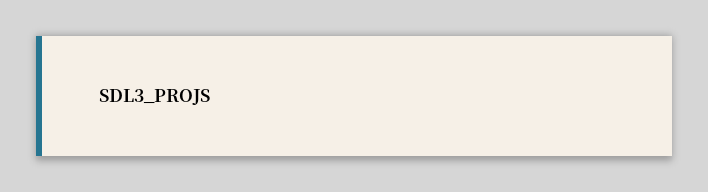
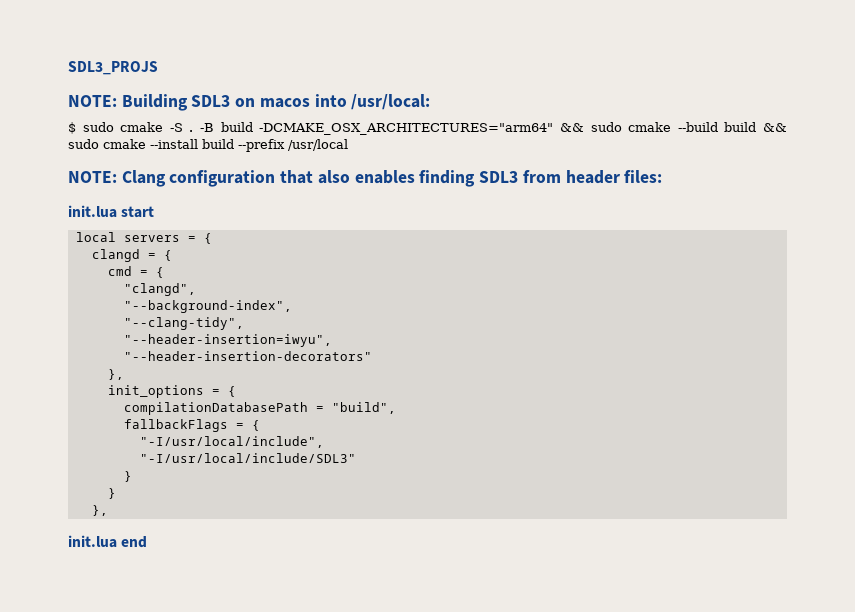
(210, 97) none -> [68,94,431,111] [68,122,788,135] [68,139,348,152] [68,170,663,187] [68,205,155,218] [75,232,212,244] [91,249,172,262] [107,266,164,278] [123,283,196,296] [123,300,292,313] [123,317,244,330] [123,334,332,347] [123,351,372,361] [107,369,124,380] [107,385,236,398] [123,402,396,415] [123,419,260,432] [139,436,324,448] [139,453,356,463] [123,471,132,482] [107,488,116,499] [91,505,108,516] [68,535,148,548] // NOTE: Building SDL3 on macos into /usr/local: // $ sudo cmake -S . -B build -DCMAKE_OSX_ARCHITECTURES="arm64" && sudo cmake --build build && sudo cmake --install build --prefix /usr/local // NOTE: Clang configuration that also enables finding SDL3 from header files: // init.lua start // local servers = { // clangd = { // cmd = { // "clangd", // "--background-index", // "--clang-tidy", // "--header-insertion=iwyu", // "--header-insertion-decorators" // }, // init_options = { // compilationDatabasePath = "build", // fallbackFlags = { // "-I/usr/local/include", // "-I/usr/local/include/SDL3" // } // } // }, // init.lua end

